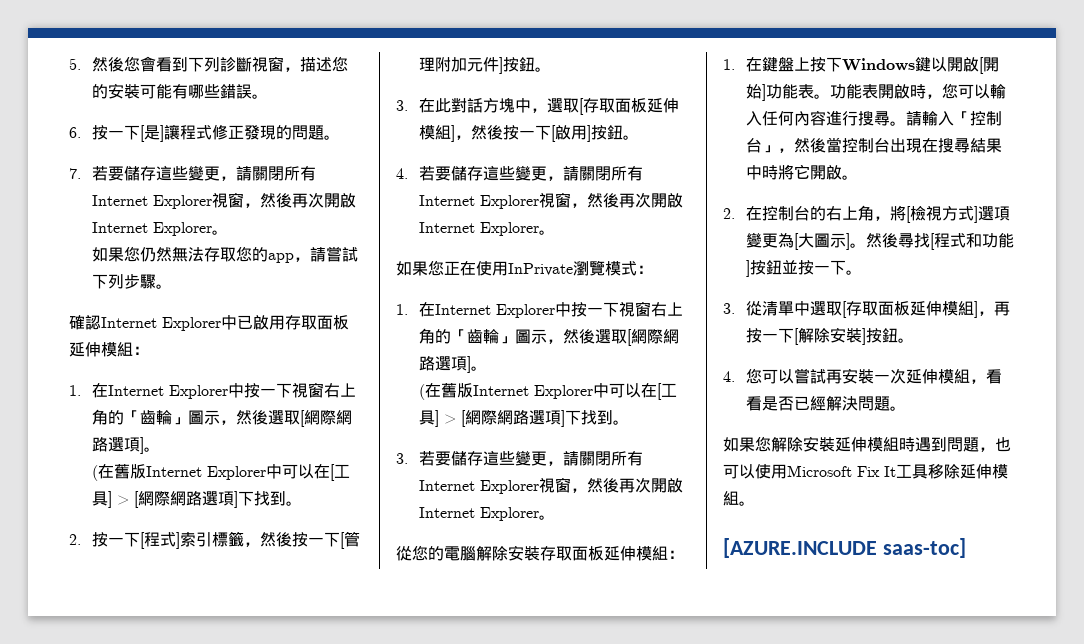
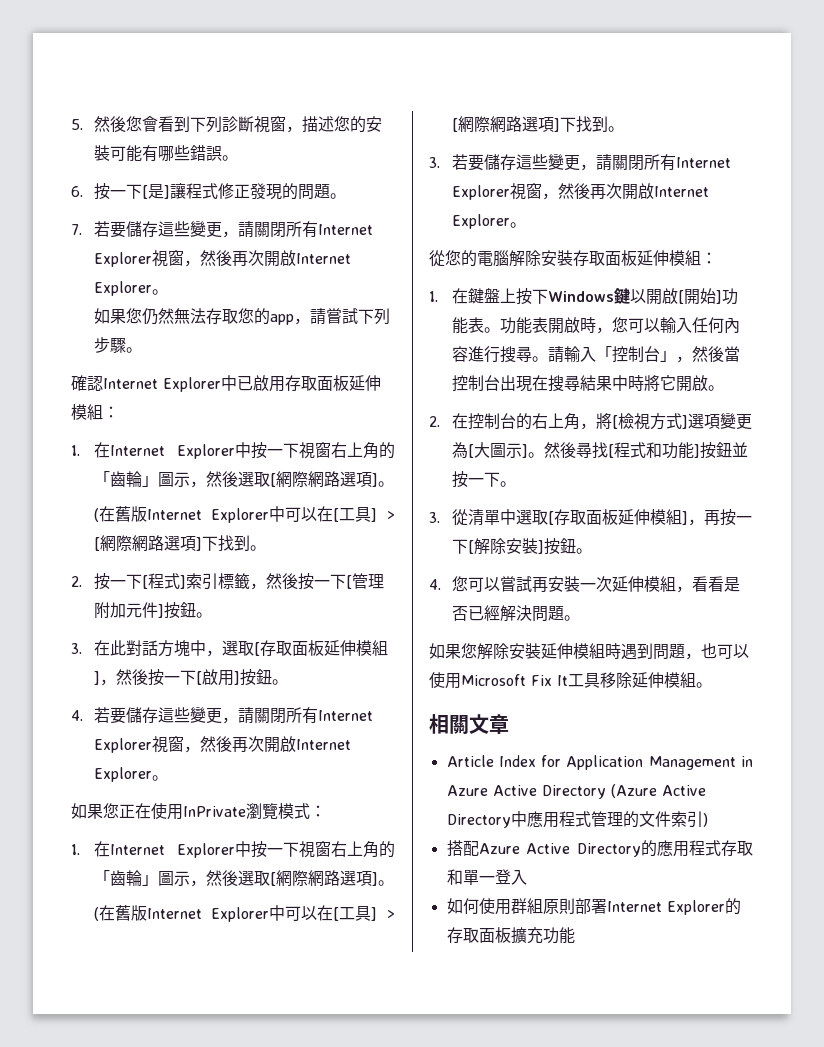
[723,538,966,558] [AZURE.INCLUDE saas-toc] -> [429,714,509,734] [446,755,753,770] [446,784,706,799] [446,811,708,828] [446,840,753,857] [446,869,527,885] [446,898,741,915] [446,927,575,944] 相關文章 // Article Index for Application Management in Azure Active Directory (Azure Active Directory中應用程式管理的文件索引) // 搭配Azure Active Directory的應用程式存取和單一登入 // 如何使用群組原則部署Internet Explorer的存取面板擴充功能

